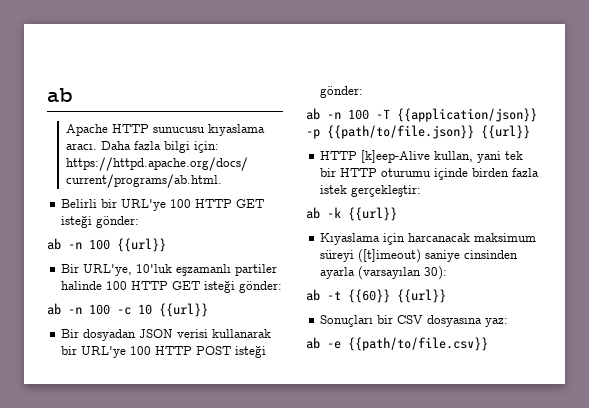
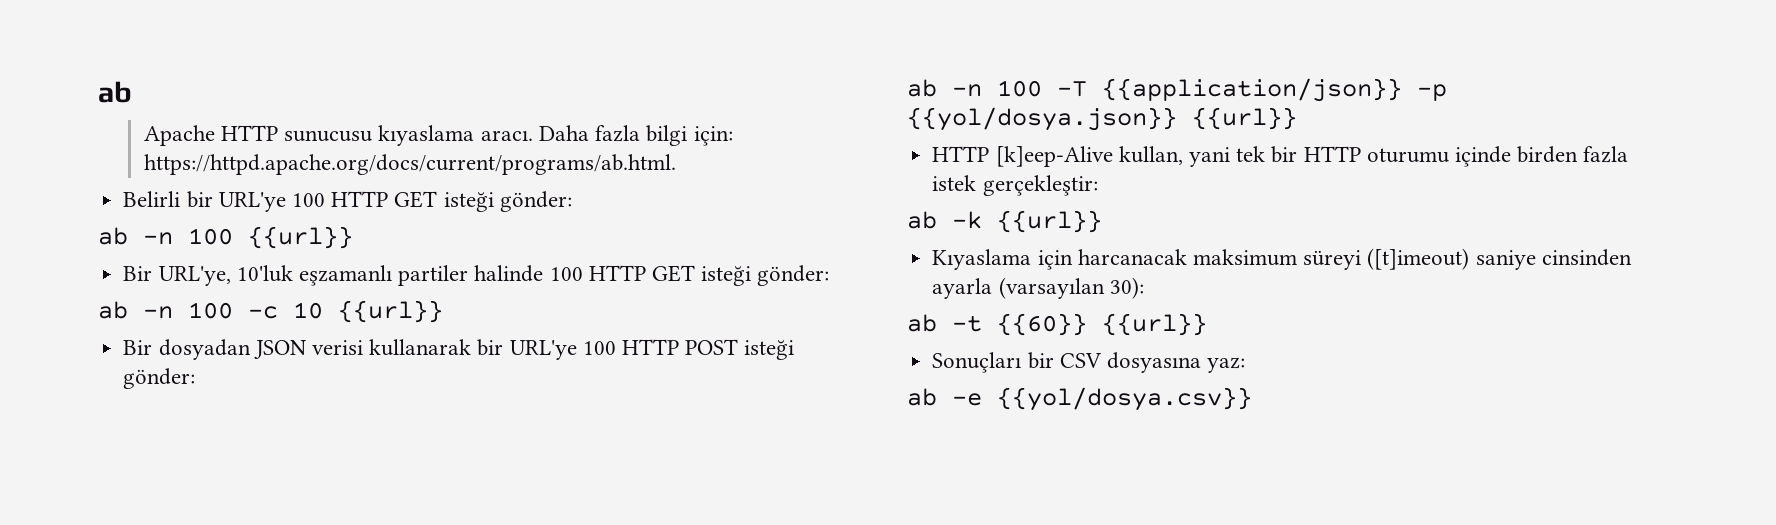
[327,125,474,139] {{path/to/file.json}} -> [907,107,1177,131] {{yol/dosya.json}}
[348,337,488,351] {{path/to/file.csv}} -> [997,387,1252,411] {{yol/dosya.csv}}

